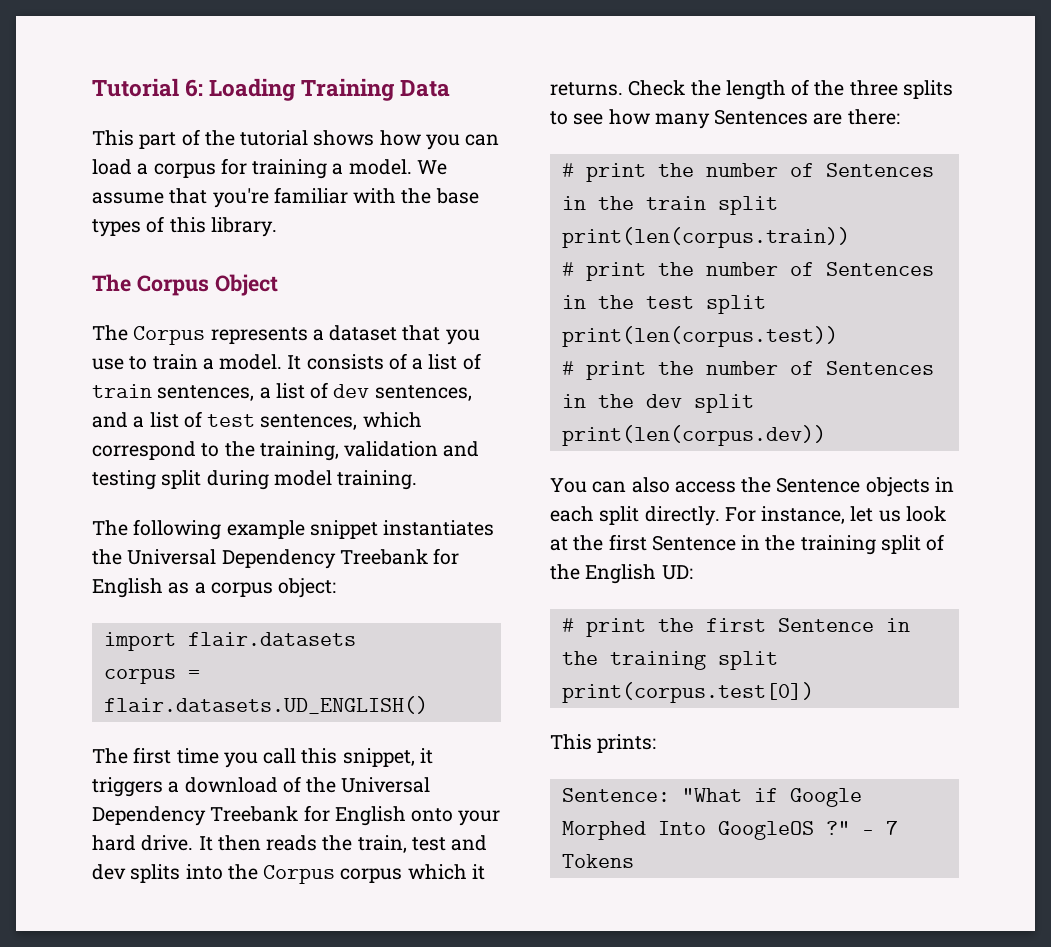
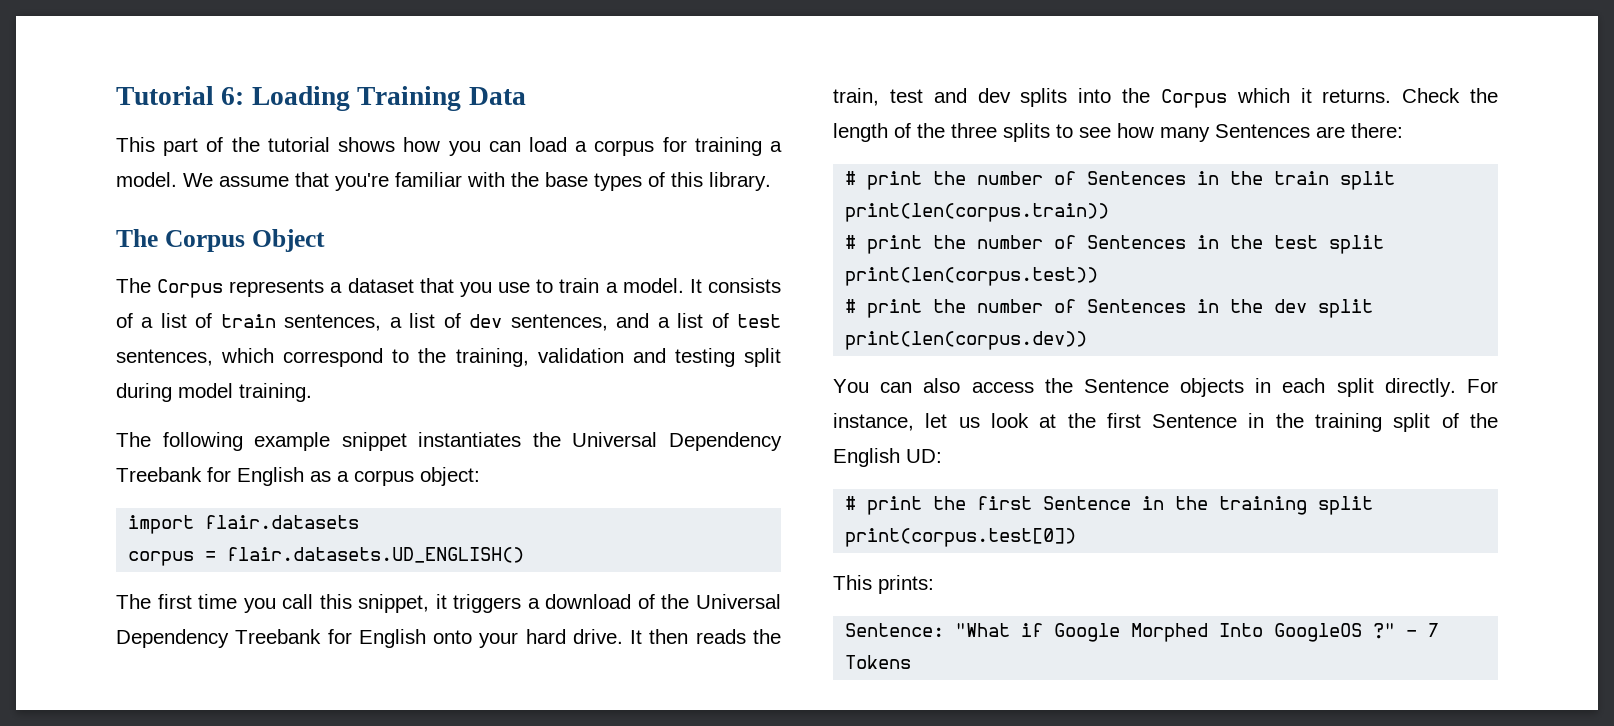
[340,868,403,883] corpus -> (1227, 98) none

